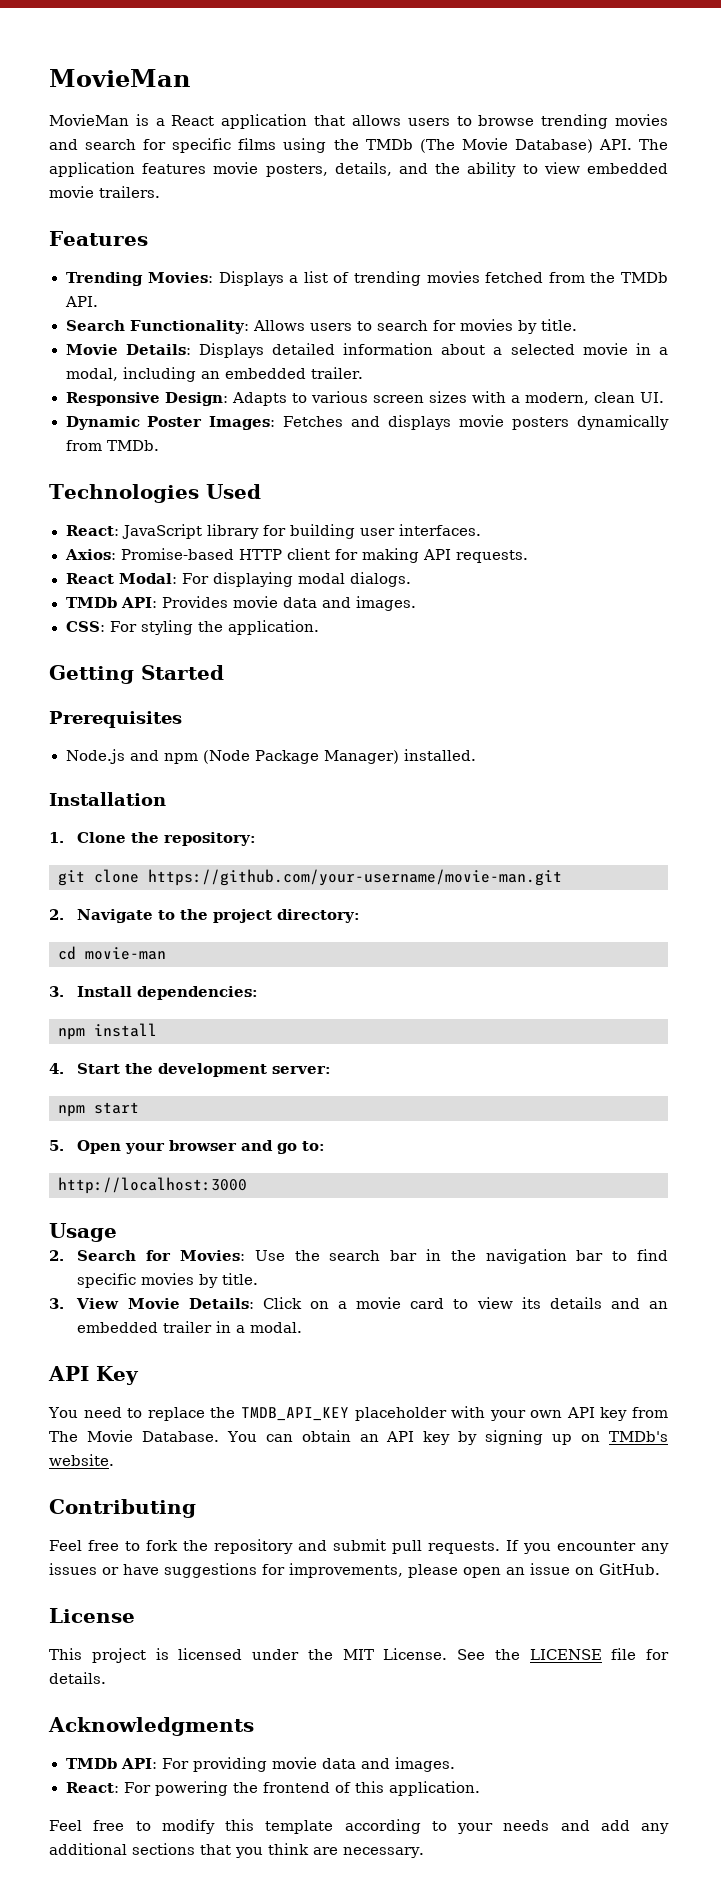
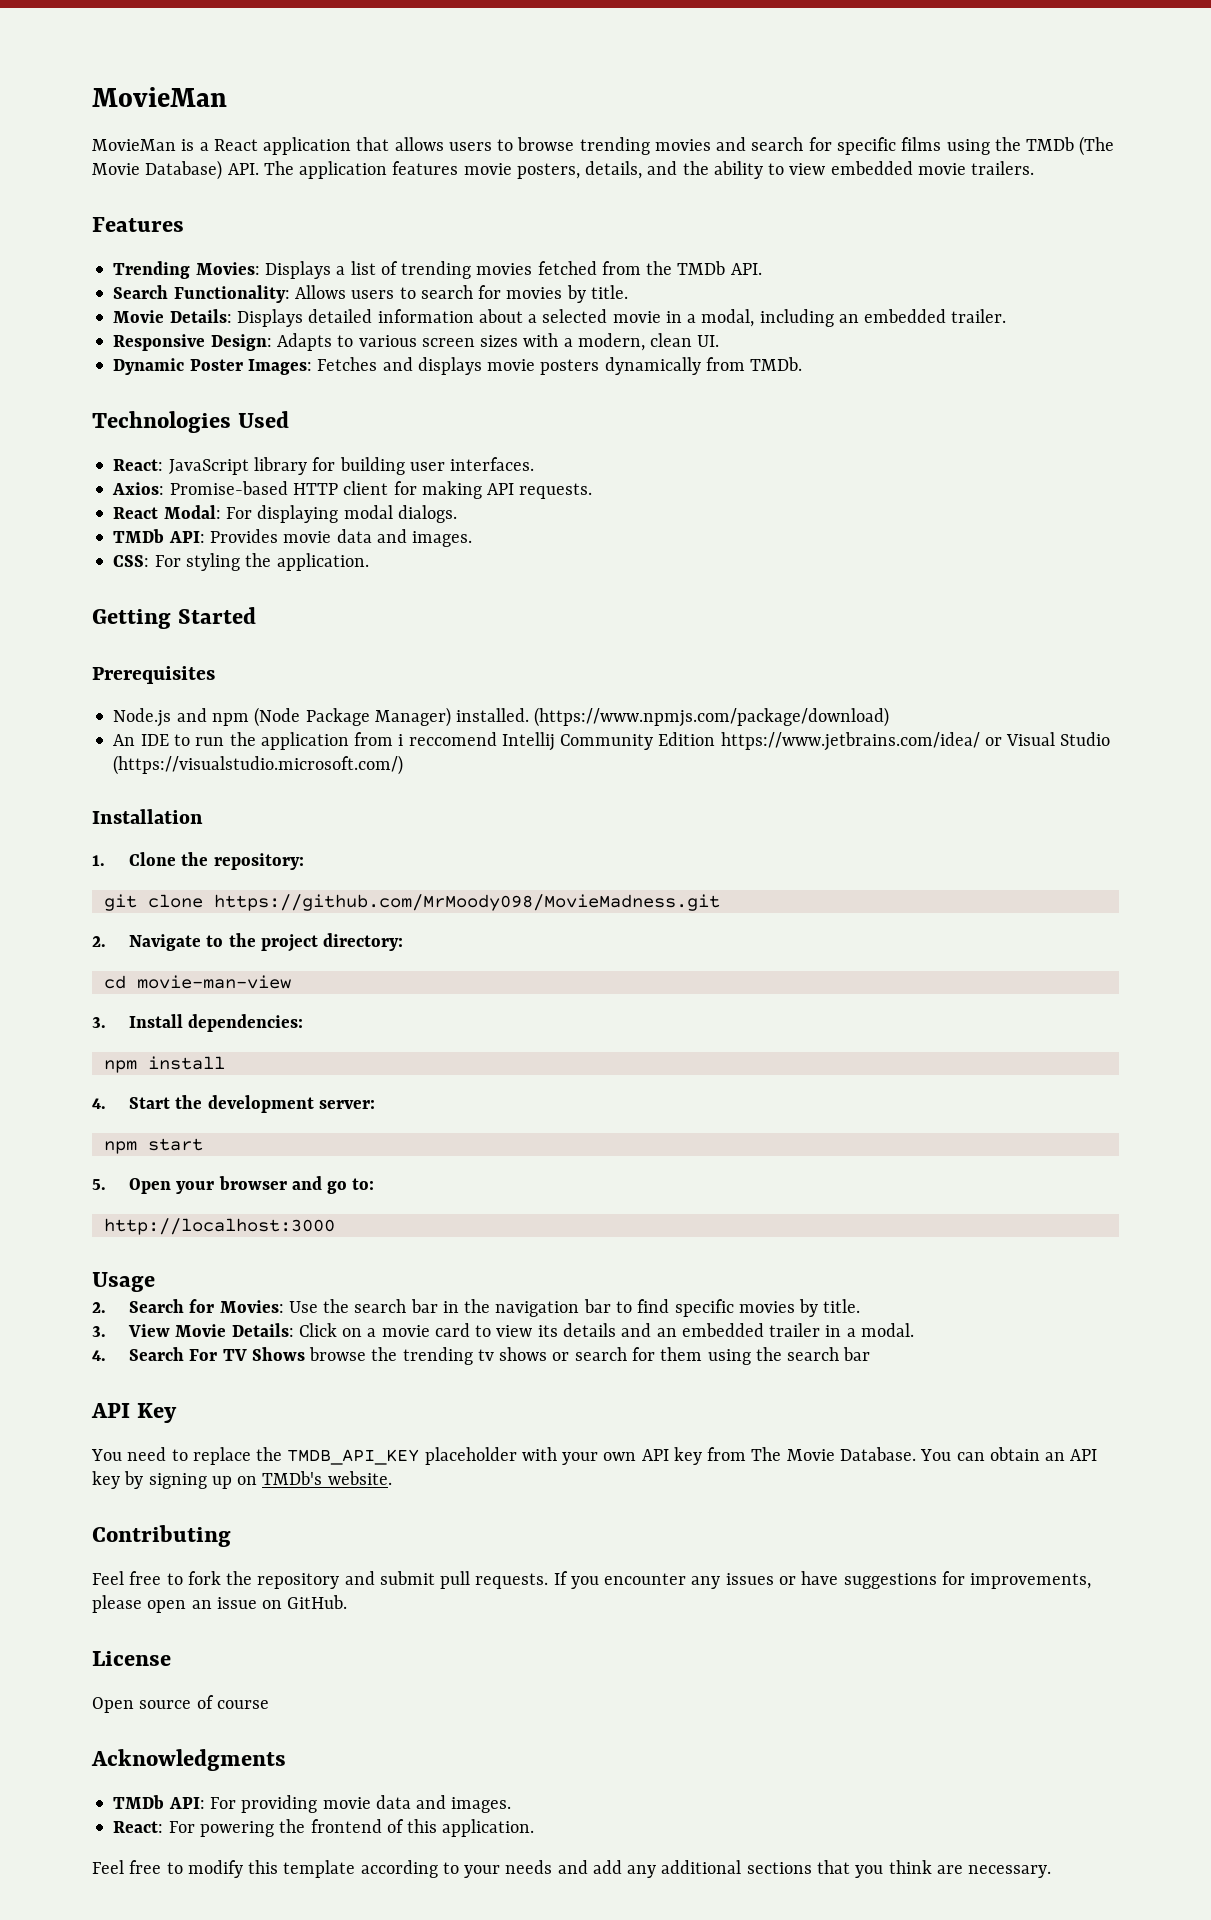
(476, 755) none -> [534,707,890,727] [113,732,1111,751] [113,755,404,775] (https://www.npmjs.com/package/download) // An IDE to run the application from i reccomend Intellij Community Edition https://www.jetbrains.com/idea/ or Visual Studio (https://visualstudio.microsoft.com/)
[148,869,562,886] https://github.com/your-username/movie-man.git -> [213,894,720,911] https://github.com/MrMoody098/MovieMadness.git
[85,947,166,960] movie-man -> [136,975,291,989] movie-man-view
(303, 1327) none -> [92,1347,871,1365] // 4. Search For TV Shows browse the trending tv shows or search for them using the search bar
[49,1648,669,1663] [49,1672,106,1684] This project is licensed under the MIT License. See the LICENSE file for details. -> [92,1695,269,1713] Open source of course

